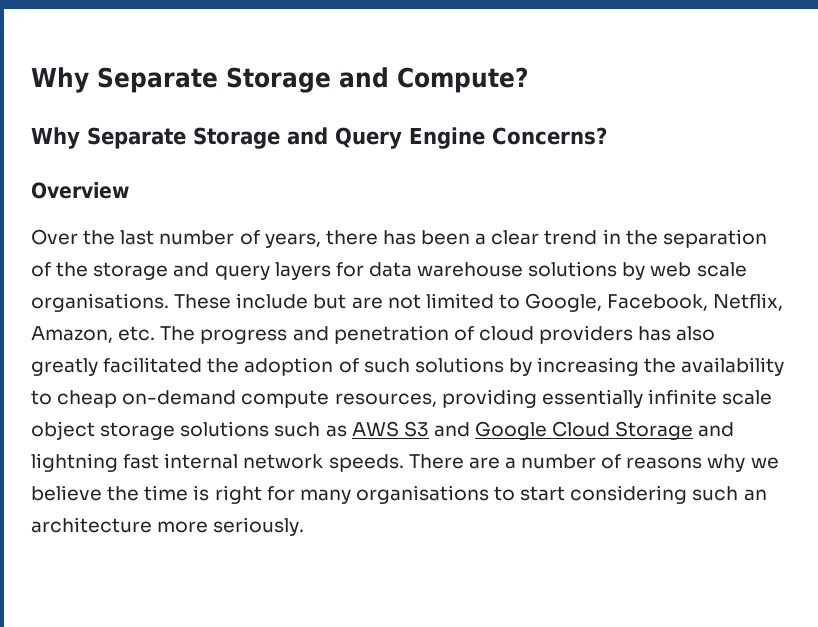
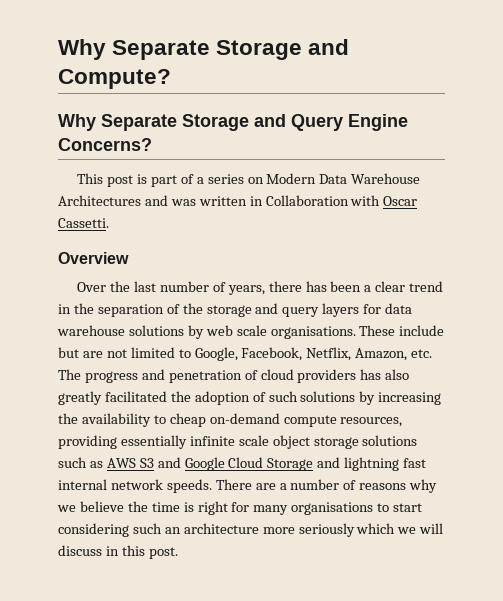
(607, 136) none -> [77,173,421,187] [58,195,418,206] [58,218,109,228] // This post is part of a series on Modern Data Warehouse Architectures and was written in Collaboration with Oscar Cassetti.
[213,517,305,536] seriously. -> [298,523,444,537] [58,545,178,559] seriously which we will discuss in this post.

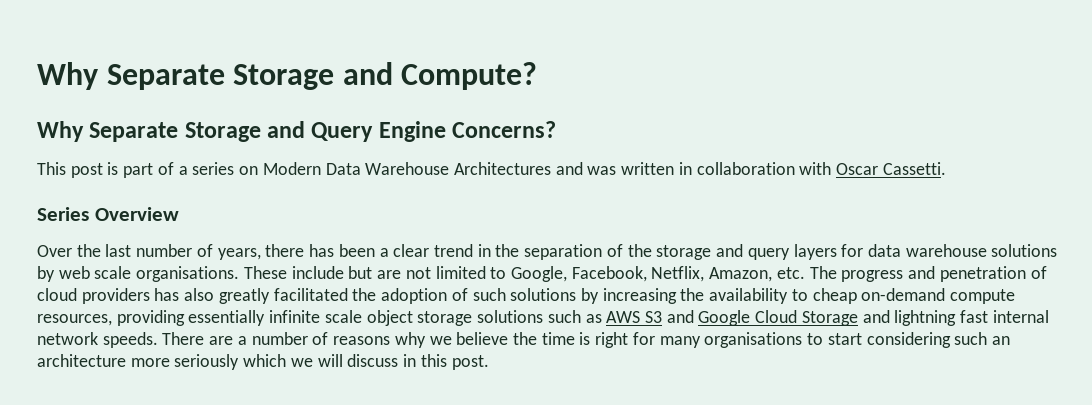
[265,195,349,206] Collaboration -> [696,162,795,175] collaboration
(109, 223) none -> [37,207,89,221] Series

